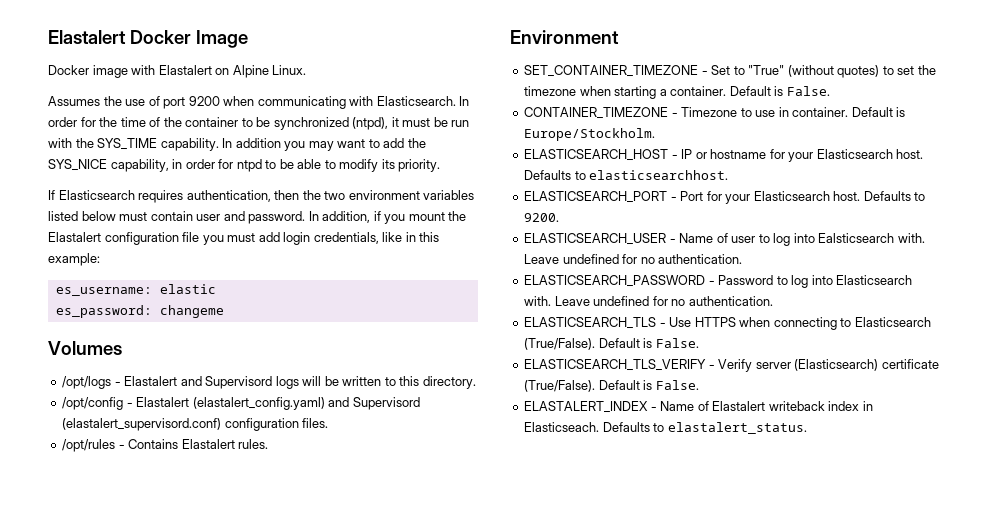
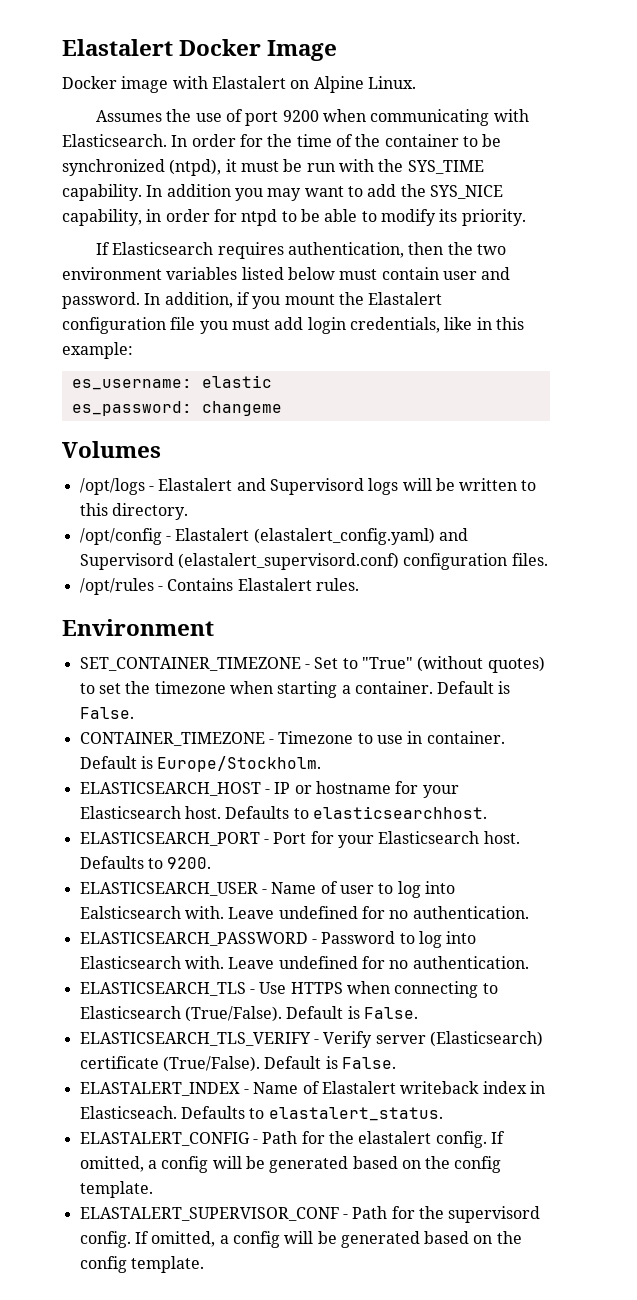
(807, 428) none -> [79,1131,505,1148] [79,1156,502,1173] [79,1181,153,1198] [79,1206,541,1223] [79,1231,522,1248] [79,1256,204,1273] // ELASTALERT_CONFIG - Path for the elastalert config. If omitted, a config will be generated based on the config template. // ELASTALERT_SUPERVISOR_CONF - Path for the supervisord config. If omitted, a config will be generated based on the config template.

